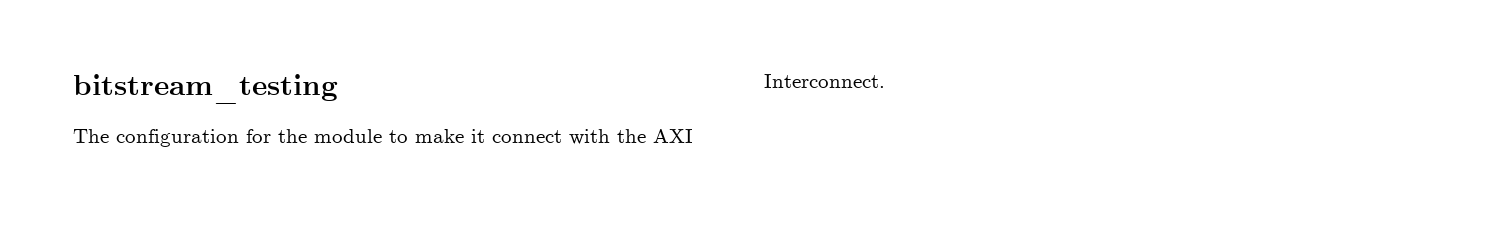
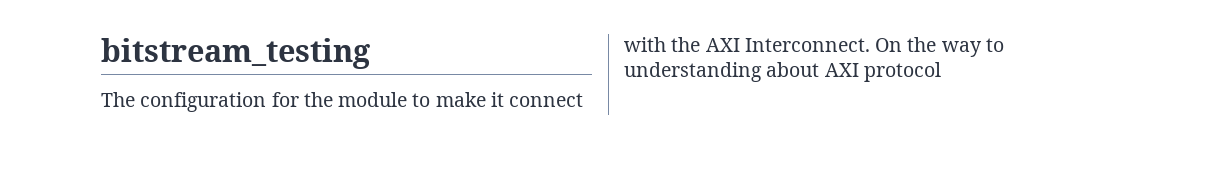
(885, 81) none -> [875,37,1004,57] [624,62,941,82] On the way to understanding about AXI protocol

